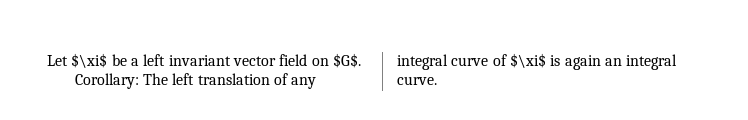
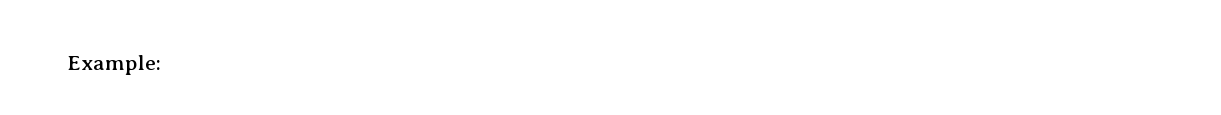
[47,53,361,68] [74,73,317,89] [397,53,678,70] [397,76,437,85] Let $\xi$ be a left invariant vector field on $G$. // Corollary: The left translation of any integral curve of $\xi$ is again an integral curve. -> [67,55,161,75] Example:

